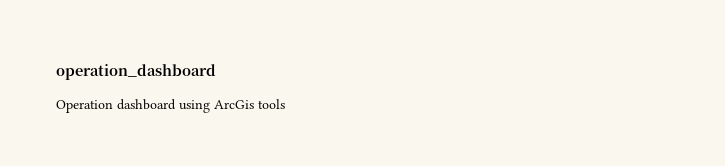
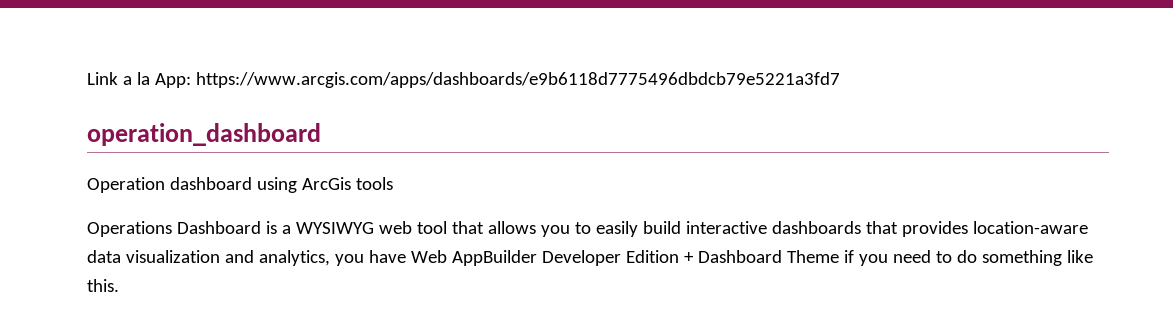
(56, 72) none -> [87,72,840,88] Link a la App: https://www.arcgis.com/apps/dashboards/e9b6118d7775496dbdcb79e5221a3fd7 //
(285, 104) none -> [87,221,1088,237] [87,250,1093,266] [87,279,119,292] // Operations Dashboard is a WYSIWYG web tool that allows you to easily build interactive dashboards that provides location-aware data visualization and analytics, you have Web AppBuilder Developer Edition + Dashboard Theme if you need to do something like this.

